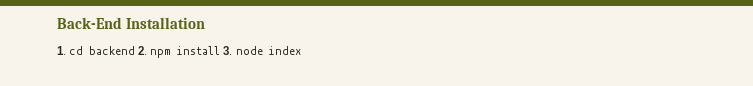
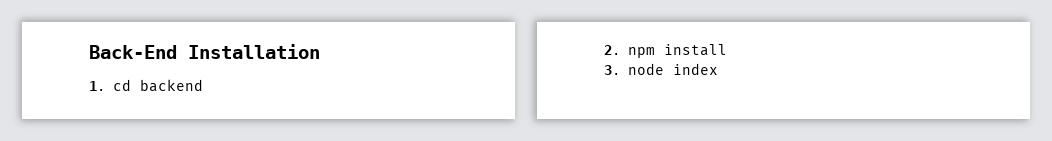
(136, 50) none -> (203, 85) //
(221, 50) none -> (727, 50) //

